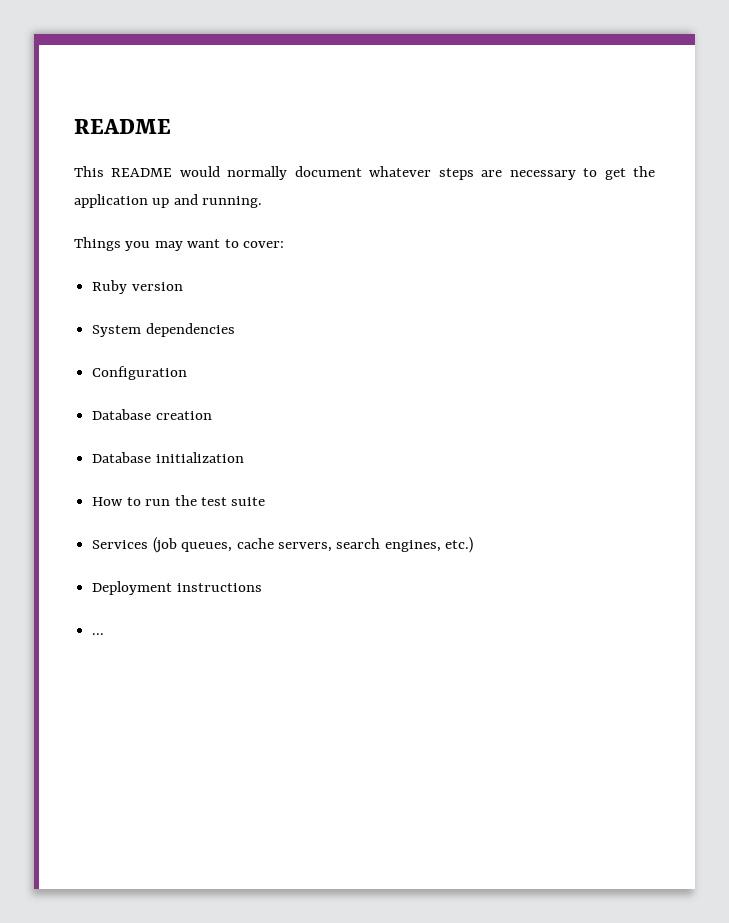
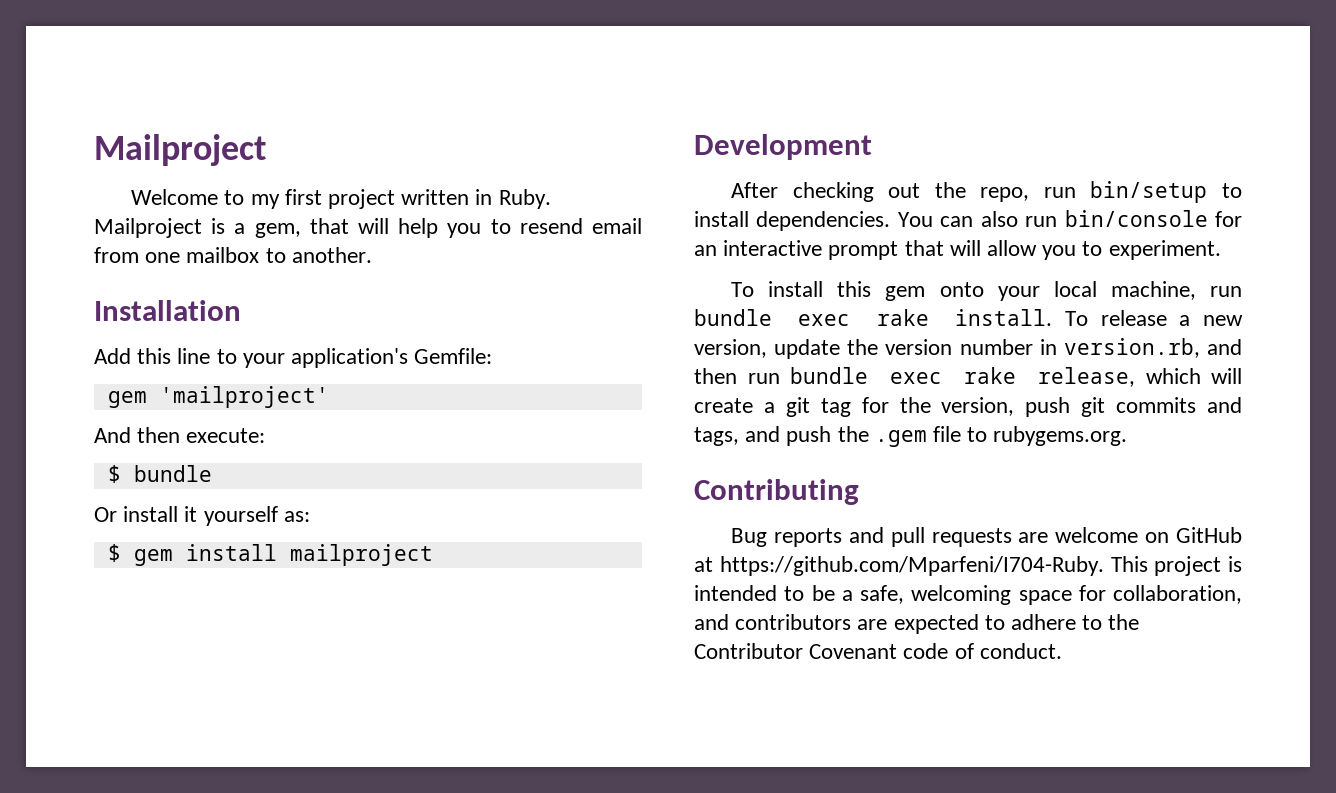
[74,119,171,134] [74,166,655,180] [74,194,263,208] [74,237,285,251] [92,280,183,294] [92,323,235,337] [92,366,188,380] [92,409,212,420] [92,452,244,463] [92,495,266,506] [92,537,474,553] [92,581,262,595] [92,633,105,635] README // This README would normally document whatever steps are necessary to get the application up and running. // Things you may want to cover: // Ruby version // System dependencies // Configuration // Database creation // Database initialization // How to run the test suite // Services (job queues, cache servers, search engines, etc.) // Deployment instructions // ... -> [94,134,266,166] [131,189,551,209] [94,218,642,238] [94,247,372,263] [94,300,241,321] [94,348,493,368] [107,386,329,408] [94,427,266,443] [107,465,212,483] [94,506,310,526] [107,544,433,566] [694,134,872,160] [731,181,1242,203] [694,210,1242,231] [694,240,1221,260] [731,281,1242,301] [694,309,1243,326] [694,338,1242,359] [694,367,1242,387] [694,397,1242,417] [694,426,1128,447] [694,479,859,505] [731,527,1242,547] [694,556,1242,576] [694,585,1242,605] [694,614,1140,634] [694,643,1062,659] Mailproject // Welcome to my first project written in Ruby. Mailproject is a gem, that will help you to resend email from one mailbox to another. // Installation // Add this line to your application's Gemfile: // gem 'mailproject' // And then execute: // $ bundle // Or install it yourself as: // $ gem install mailproject // Development // After checking out the repo, run bin/setup to install dependencies. You can also run bin/console for an interactive prompt that will allow you to experiment. // To install this gem onto your local machine, run bundle exec rake install. To release a new version, update the version number in version.rb, and then run bundle exec rake release, which will create a git tag for the version, push git commits and tags, and push the .gem file to rubygems.org. // Contributing // Bug reports and pull requests are welcome on GitHub at https://github.com/Mparfeni/I704-Ruby. This project is intended to be a safe, welcoming space for collaboration, and contributors are expected to adhere to the Contributor Covenant code of conduct.

